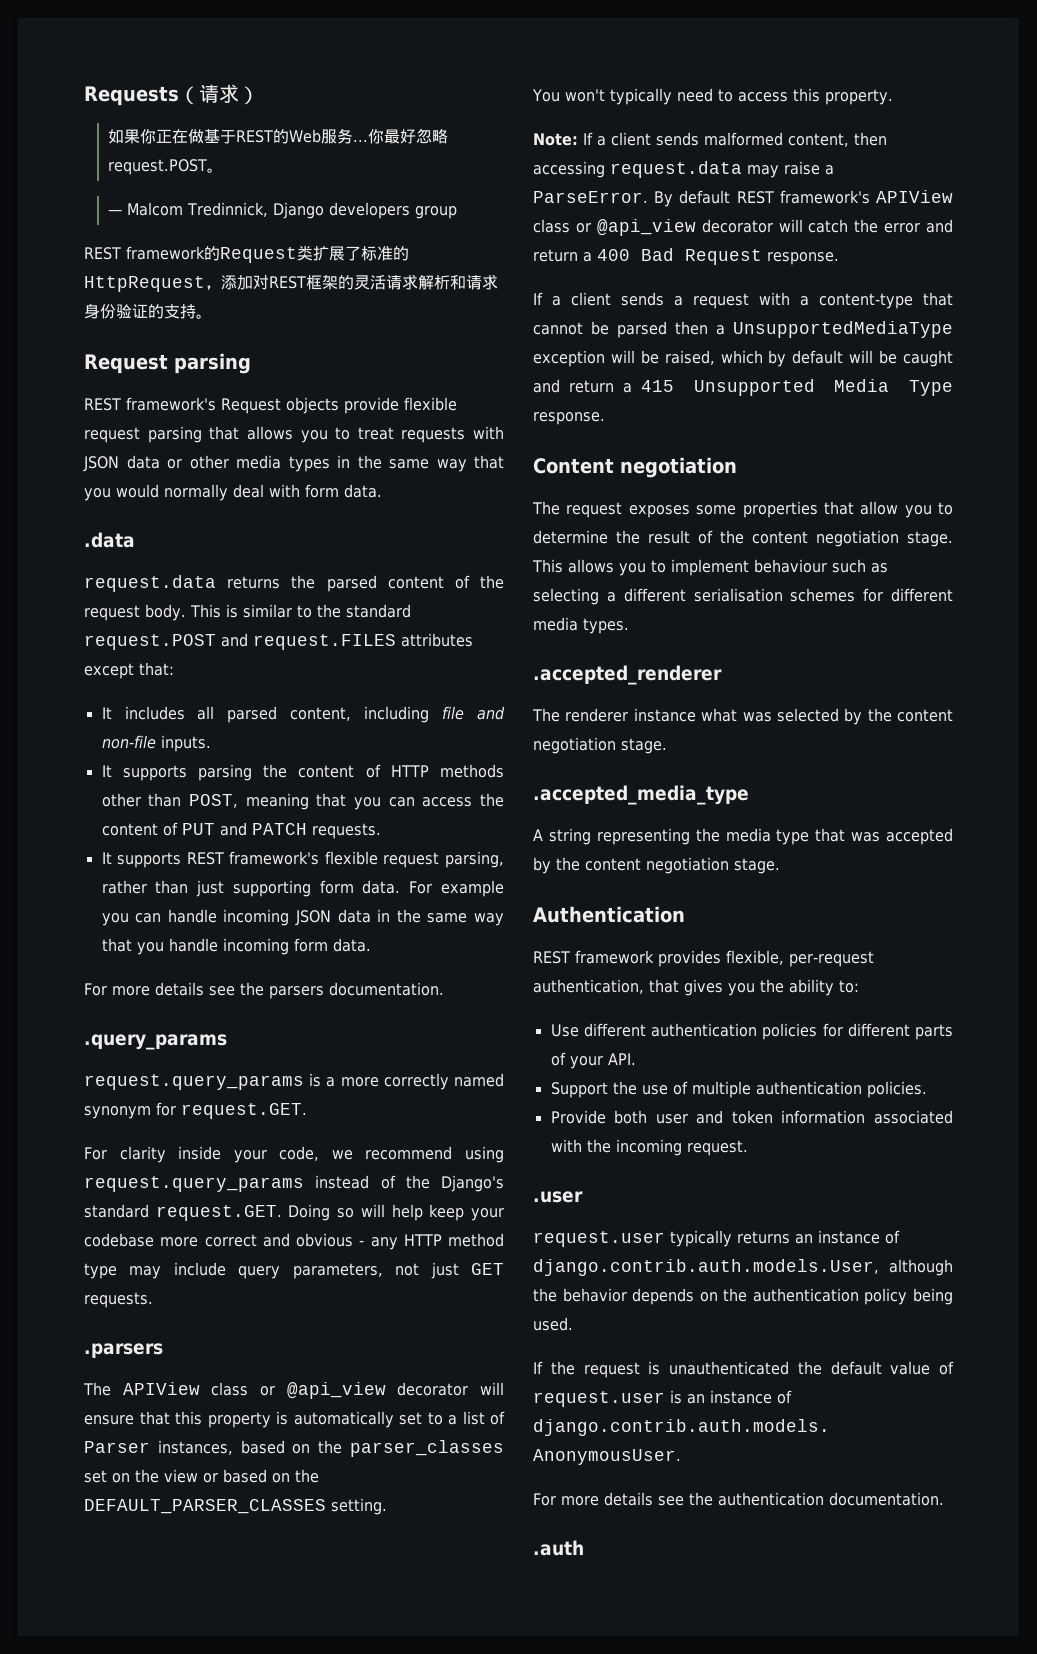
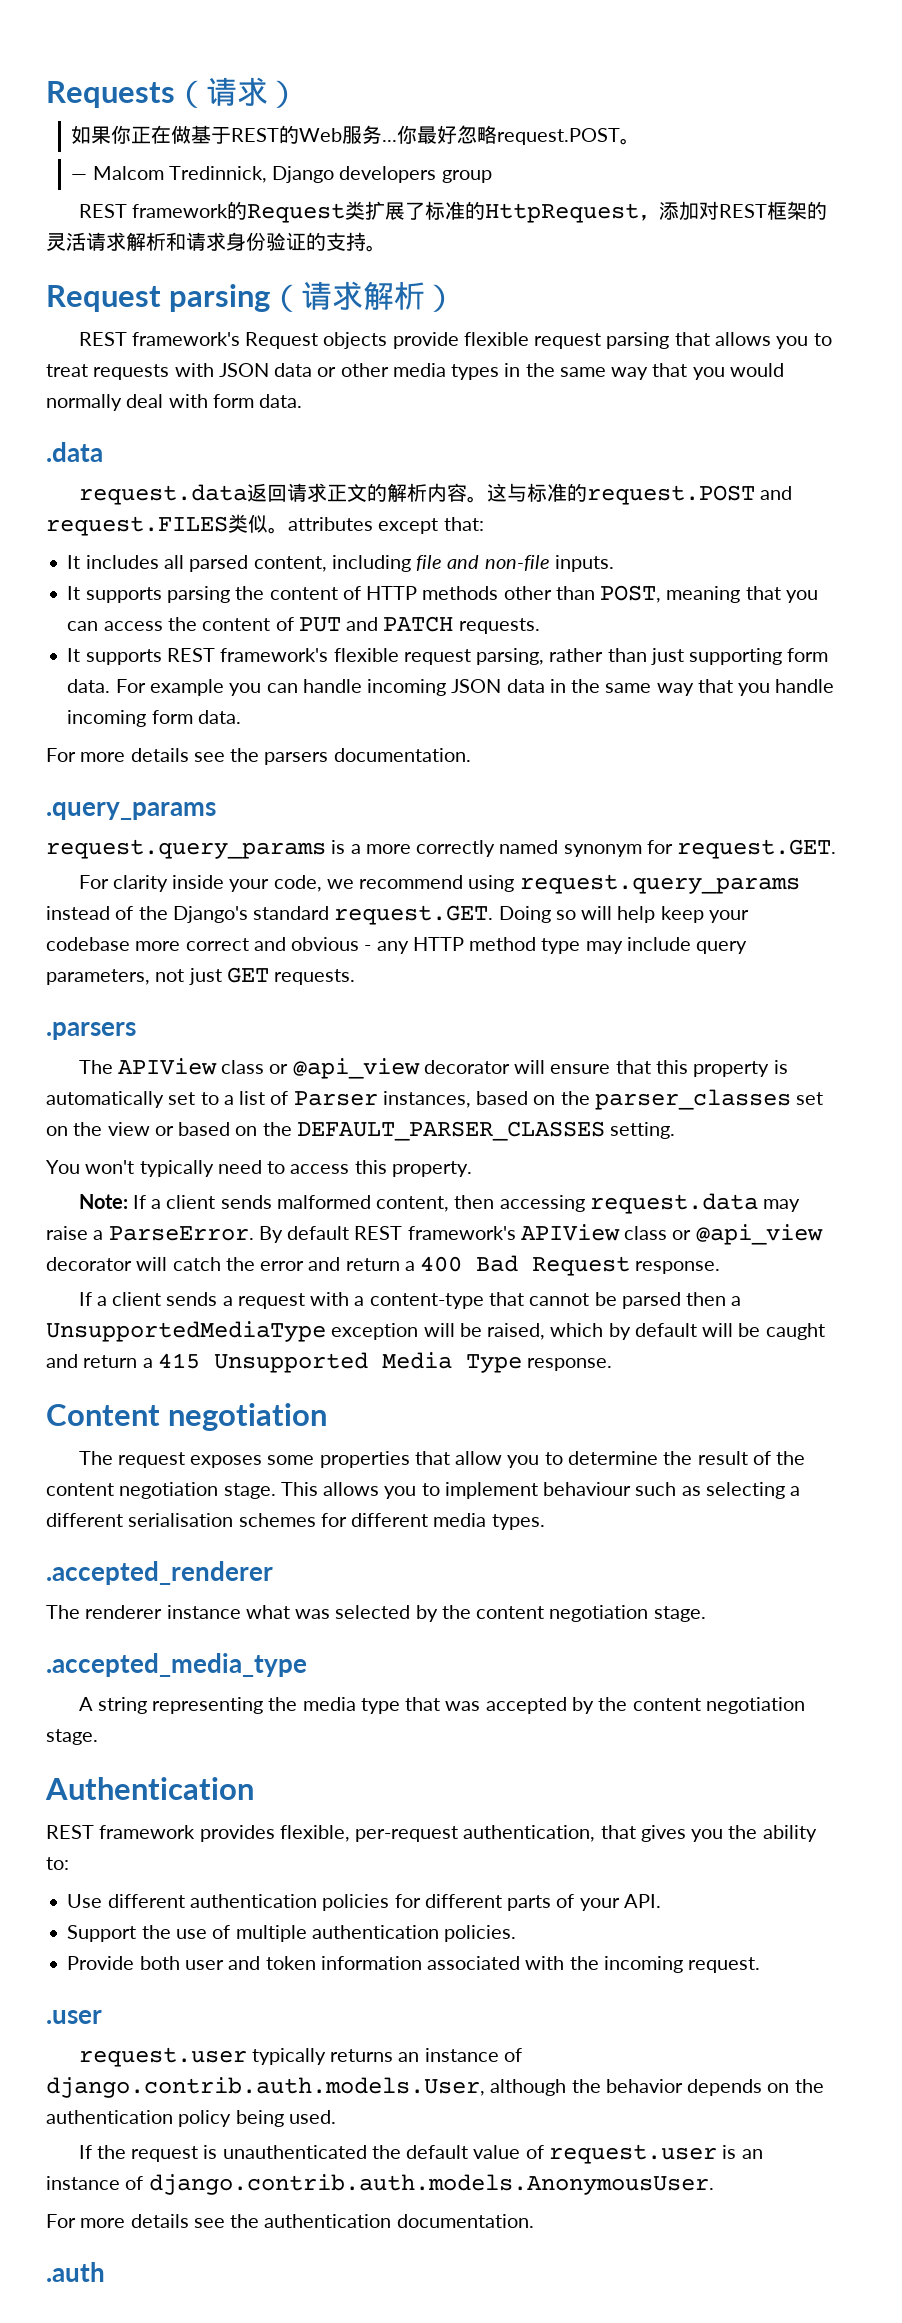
(251, 363) none -> [270,281,457,312] （请求解析）
[227,575,505,592] [84,604,411,621] returns the parsed content of the request body. This is similar to the standard -> [246,483,587,503] 返回请求正文的解析内容。这与标准的
(396, 642) none -> [228,514,288,534] 类似。

